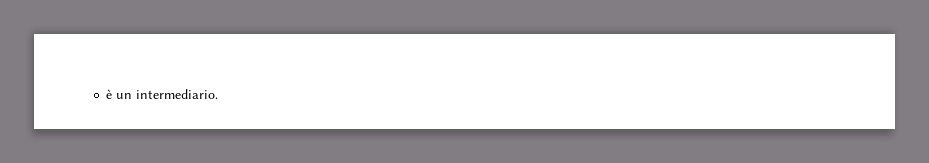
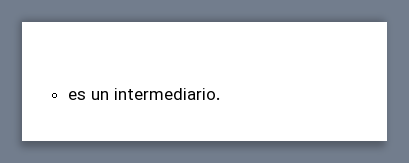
[106,89,113,99] è -> [67,91,86,100] es

